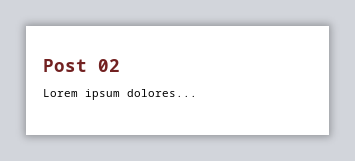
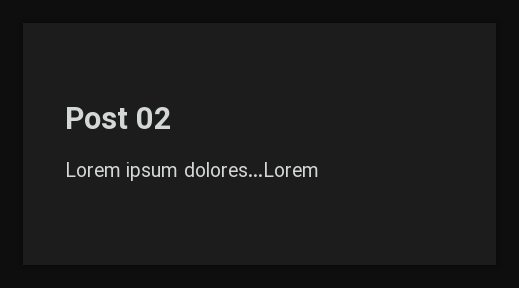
[127,89,197,97] dolores... -> [183,162,319,177] dolores...Lorem

